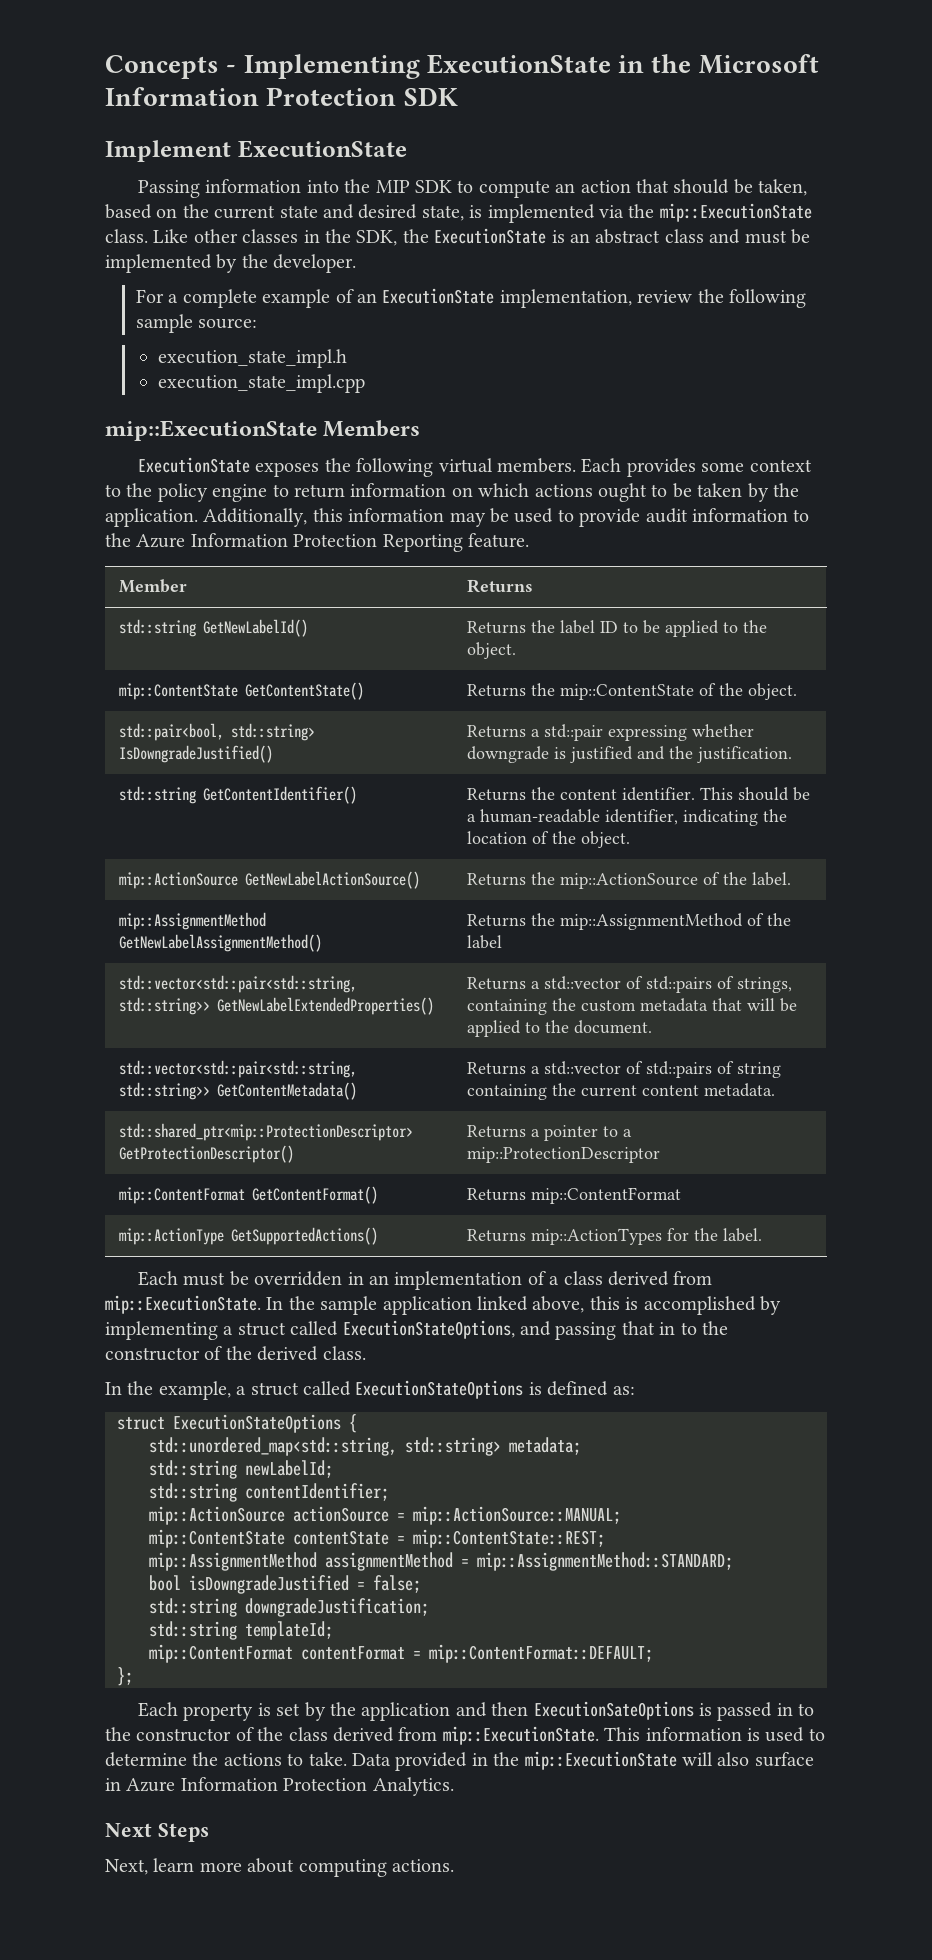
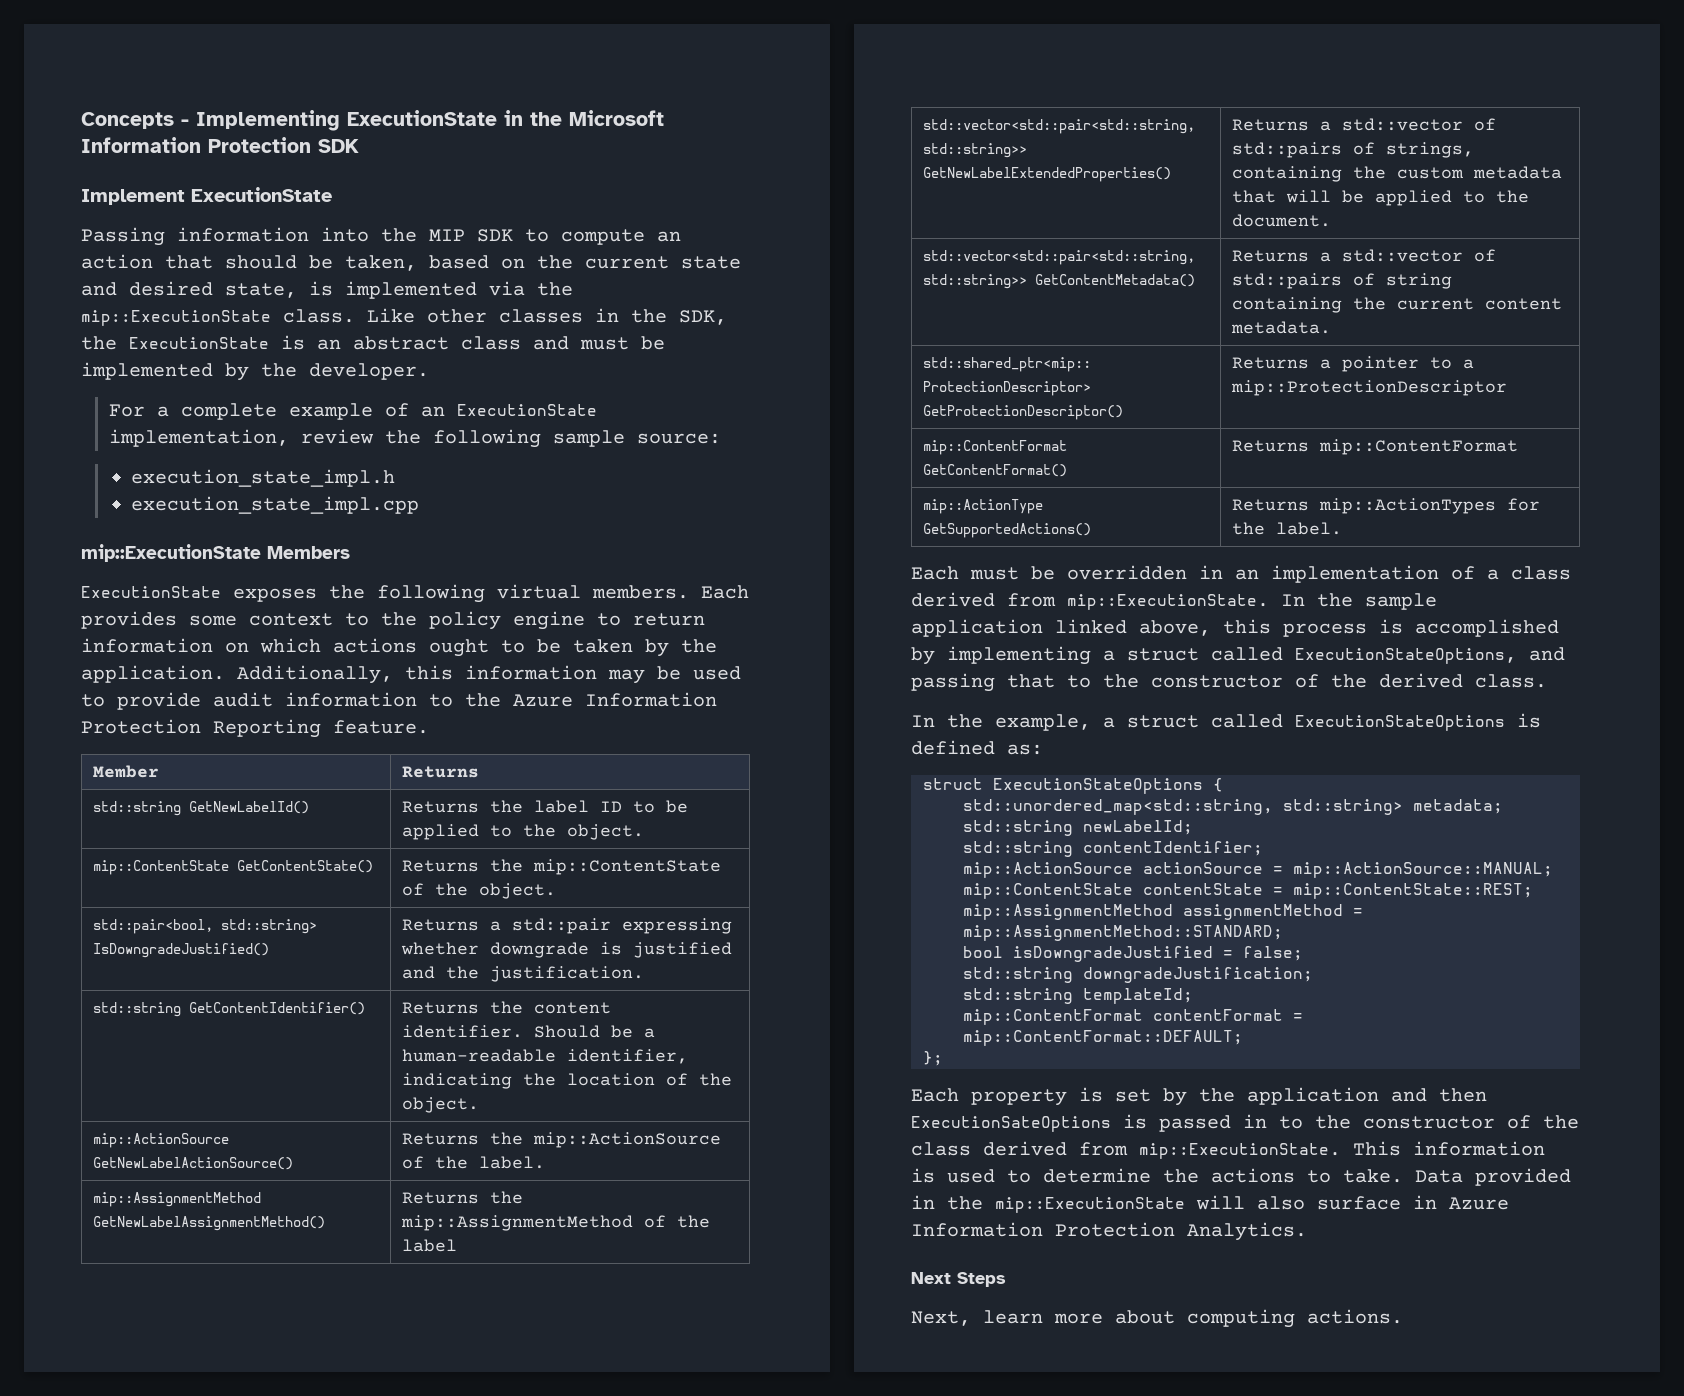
[700,787,790,801] This should -> [533,1025,600,1038] Should
(620, 1303) none -> [1283,623,1367,637] process
[659,1322,676,1335] in -> (1055, 681) none

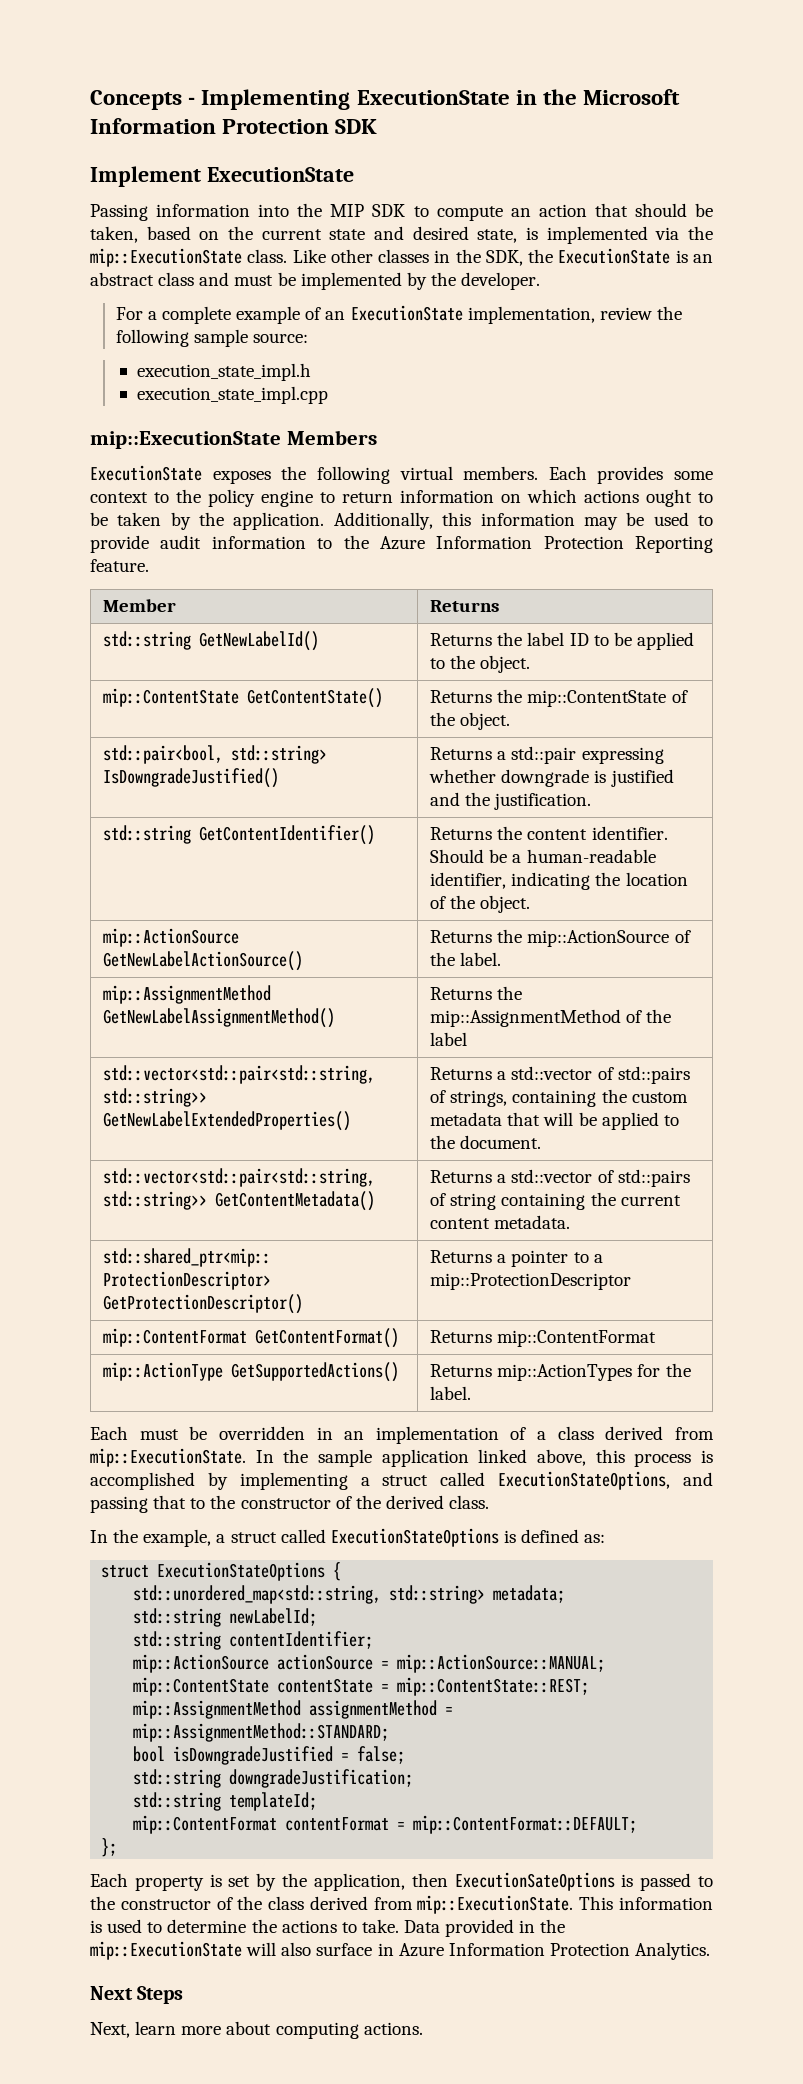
[1247,1087,1427,1105] application and -> [313,1873,405,1891] application,
[1243,1114,1267,1128] in -> (692, 1882) none

